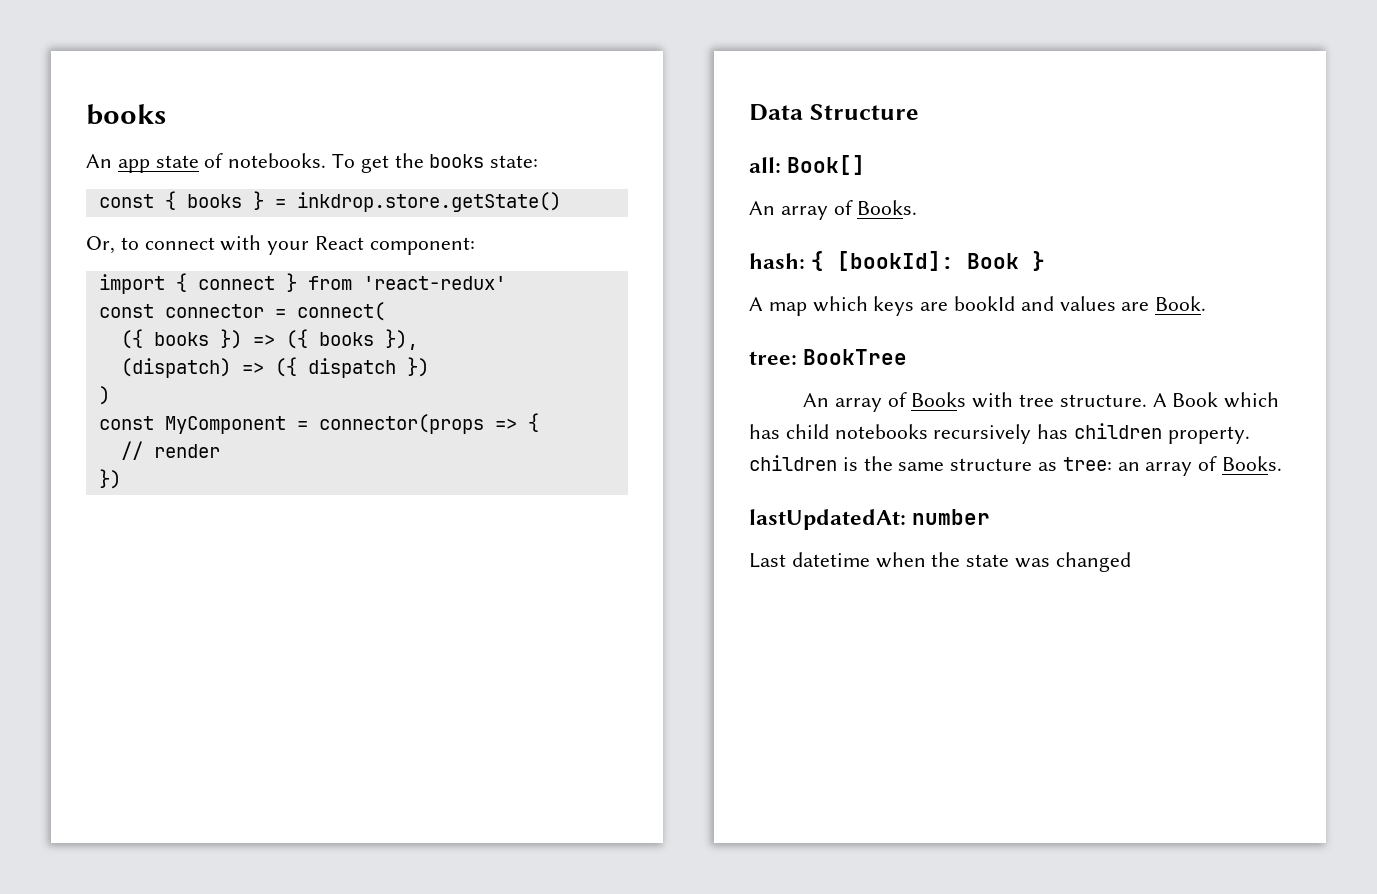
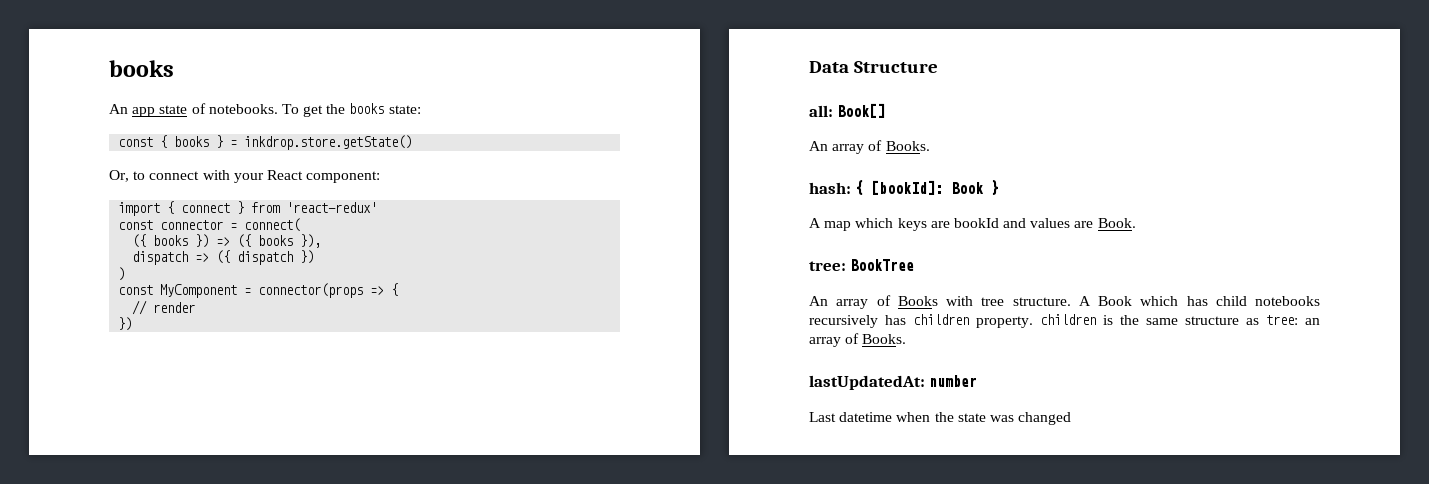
[120,358,231,378] (dispatch) -> [132,251,189,265] dispatch

